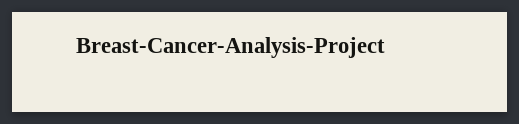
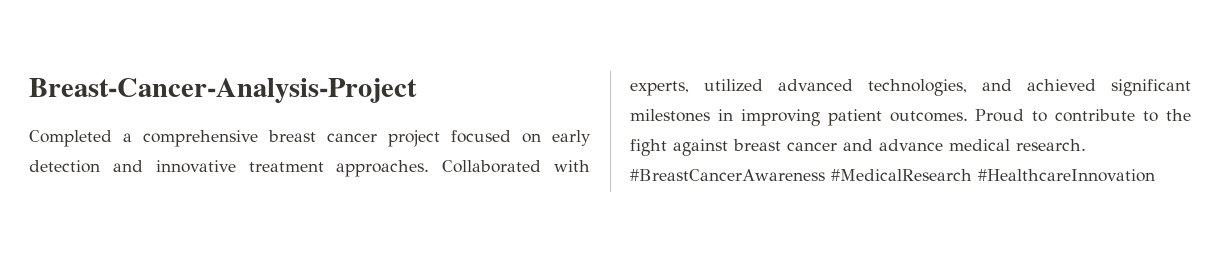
(385, 47) none -> [29,130,591,147] [29,160,590,177] [630,79,1191,96] [630,109,1191,126] [630,139,1086,156] [630,169,1155,182] // Completed a comprehensive breast cancer project focused on early detection and innovative treatment approaches. Collaborated with experts, utilized advanced technologies, and achieved significant milestones in improving patient outcomes. Proud to contribute to the fight against breast cancer and advance medical research. #BreastCancerAwareness #MedicalResearch #HealthcareInnovation

